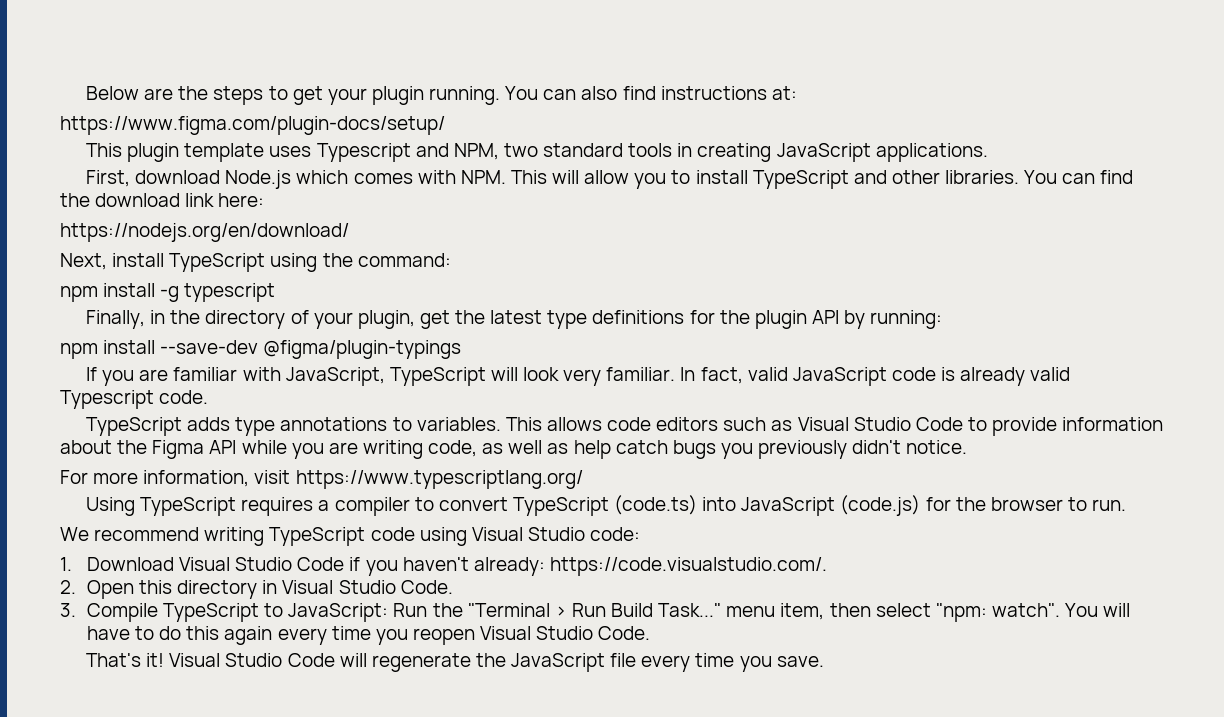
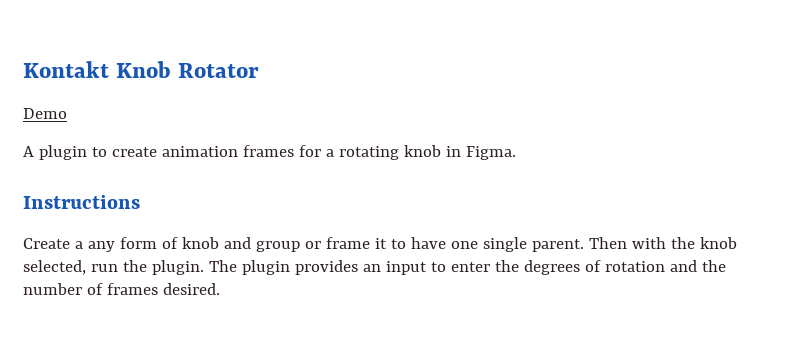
[85,86,797,105] [60,116,445,135] [85,143,988,162] [85,170,1134,189] [60,193,265,207] [60,223,349,242] [60,253,451,272] [60,283,276,302] [85,310,943,329] [60,340,462,359] [85,367,1071,386] [60,390,209,409] [85,417,1164,436] [60,440,968,459] [60,470,583,489] [85,495,1127,516] [60,527,641,546] [60,557,827,576] [60,580,453,599] [60,603,1131,622] [86,626,651,645] [85,653,824,672] Below are the steps to get your plugin running. You can also find instructions at: // https://www.figma.com/plugin-docs/setup/ // This plugin template uses Typescript and NPM, two standard tools in creating JavaScript applications. // First, download Node.js which comes with NPM. This will allow you to install TypeScript and other libraries. You can find the download link here: // https://nodejs.org/en/download/ // Next, install TypeScript using the command: // npm install -g typescript // Finally, in the directory of your plugin, get the latest type definitions for the plugin API by running: // npm install --save-dev @figma/plugin-typings // If you are familiar with JavaScript, TypeScript will look very familiar. In fact, valid JavaScript code is already valid Typescript code. // TypeScript adds type annotations to variables. This allows code editors such as Visual Studio Code to provide information about the Figma API while you are writing code, as well as help catch bugs you previously didn't notice. // For more information, visit https://www.typescriptlang.org/ // Using TypeScript requires a compiler to convert TypeScript (code.ts) into JavaScript (code.js) for the browser to run. // We recommend writing TypeScript code using Visual Studio code: // 1. Download Visual Studio Code if you haven't already: https://code.visualstudio.com/. // 2. Open this directory in Visual Studio Code. // 3. Compile TypeScript to JavaScript: Run the "Terminal > Run Build Task..." menu item, then select "npm: watch". You will have to do this again every time you reopen Visual Studio Code. // That's it! Visual Studio Code will regenerate the JavaScript file every time you save. -> [23,61,260,78] [23,108,67,119] [23,145,516,160] [23,195,140,209] [23,237,737,252] [23,260,726,275] [23,283,220,295] Kontakt Knob Rotator // Demo // A plugin to create animation frames for a rotating knob in Figma. // Instructions // Create a any form of knob and group or frame it to have one single parent. Then with the knob selected, run the plugin. The plugin provides an input to enter the degrees of rotation and the number of frames desired.

